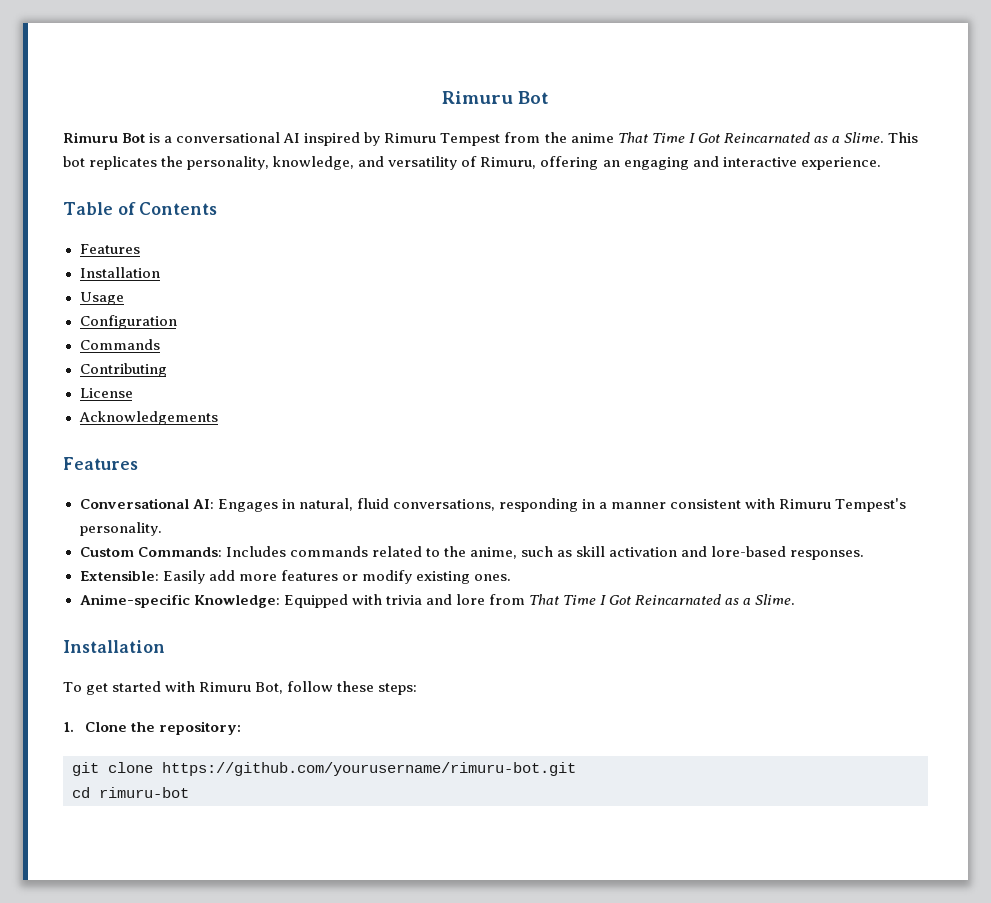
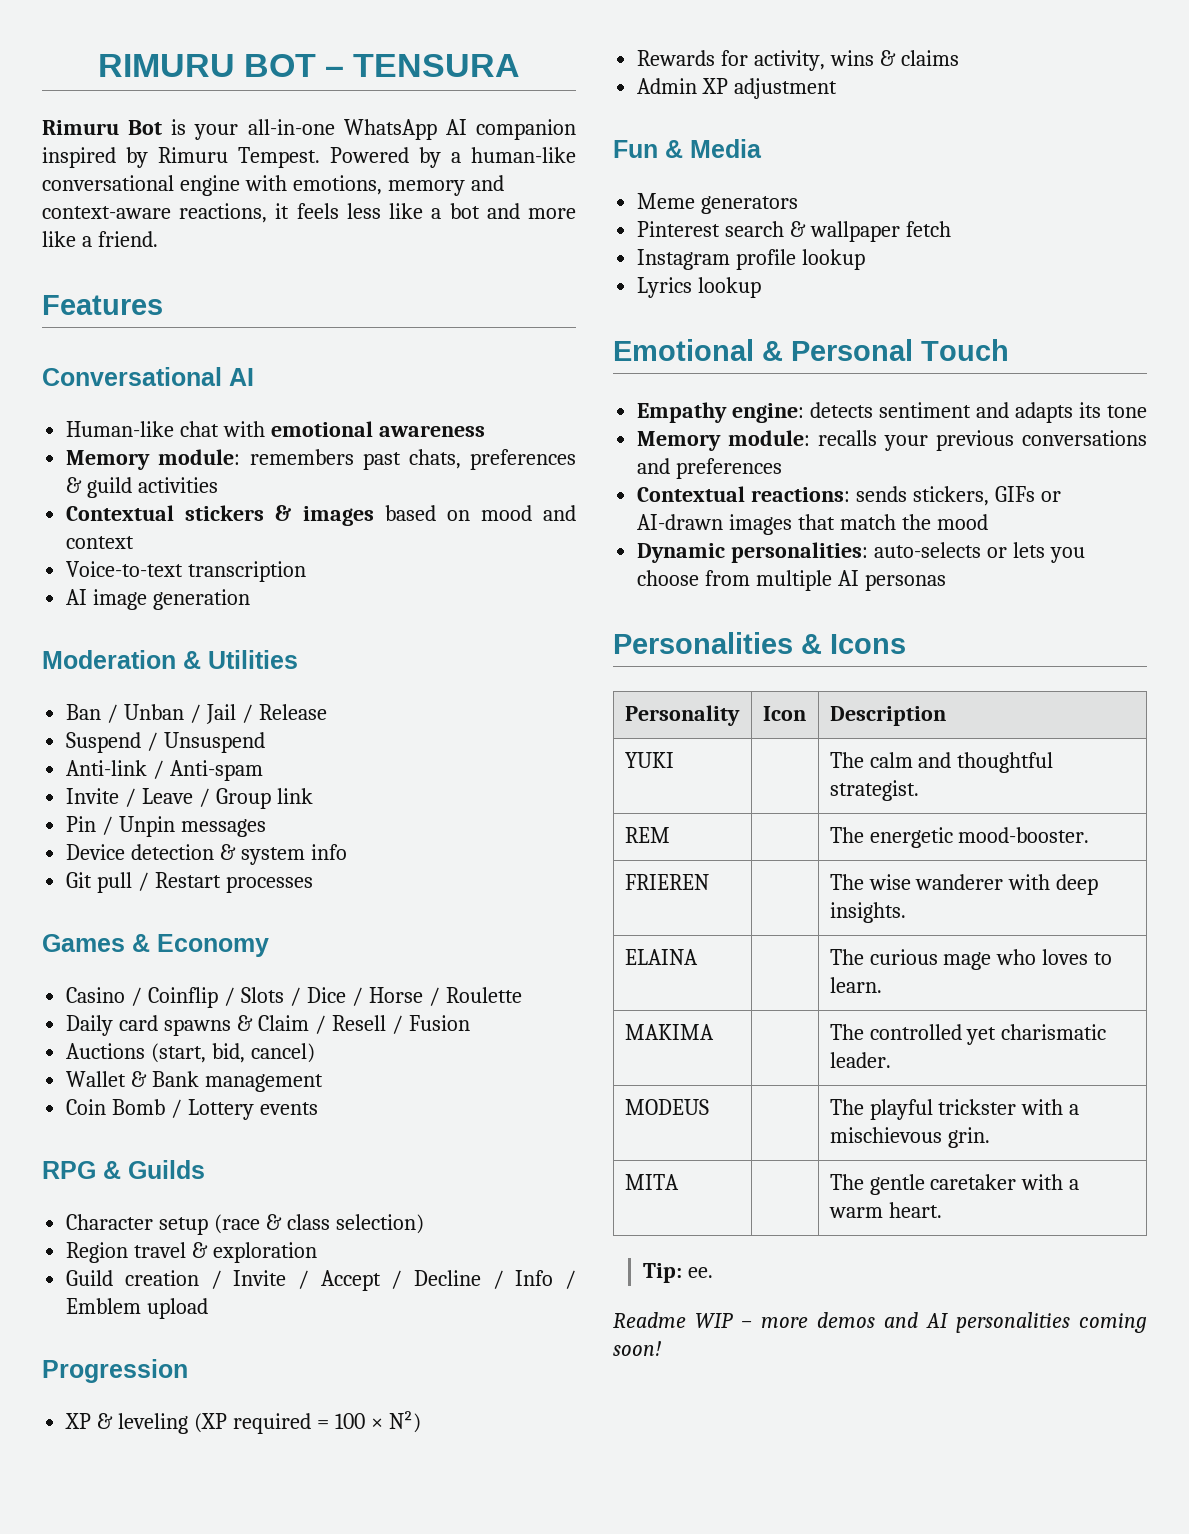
[441,91,550,104] Rimuru Bot -> [97,54,521,77] RIMURU BOT – TENSURA
[164,132,919,146] [63,156,881,170] [63,202,218,215] [79,244,140,254] [79,267,160,278] [79,292,124,305] [79,315,177,329] [79,339,160,350] [79,363,167,377] [79,388,133,398] [78,411,218,425] [63,457,138,470] [79,498,907,512] [79,522,162,536] [79,546,865,560] [79,570,511,584] [79,594,796,608] [63,640,165,653] [63,681,418,695] [63,721,241,735] [72,762,576,776] [72,787,189,798] a conversational AI inspired by Rimuru Tempest from the anime That Time I Got Reincarnated as a Slime. This bot replicates the personality, knowledge, and versatility of Rimuru, offering an engaging and interactive experience. // Table of Contents // Features // Installation // Usage // Configuration // Commands // Contributing // License // Acknowledgements // Features // Conversational AI: Engages in natural, fluid conversations, responding in a manner consistent with Rimuru Tempest's personality. // Custom Commands: Includes commands related to the anime, such as skill activation and lore-based responses. // Extensible: Easily add more features or modify existing ones. // Anime-specific Knowledge: Equipped with trivia and lore from That Time I Got Reincarnated as a Slime. // Installation // To get started with Rimuru Bot, follow these steps: // 1. Clone the repository: // git clone https://github.com/yourusername/rimuru-bot.git // cd rimuru-bot -> [194,119,576,140] [42,147,576,168] [42,175,504,196] [42,203,576,223] [42,231,158,247] [42,295,163,315] [42,367,254,386] [66,421,485,437] [66,449,576,470] [66,477,219,498] [66,505,576,526] [66,536,135,549] [66,561,307,582] [66,589,251,610] [42,650,298,669] [66,704,327,724] [66,732,266,753] [66,760,264,781] [66,788,313,809] [66,816,267,837] [66,844,347,865] [66,872,313,893] [42,934,269,957] [66,987,522,1008] [66,1015,470,1036] [66,1043,316,1063] [66,1071,324,1092] [66,1099,318,1120] [42,1160,205,1179] [66,1214,424,1235] [66,1242,318,1263] [66,1270,576,1291] [66,1298,209,1319] [42,1359,188,1383] [65,1411,421,1434] [637,50,959,71] [637,78,838,99] [613,139,762,158] [637,193,799,214] [637,221,951,242] [637,249,866,270] [637,277,762,298] [613,339,1009,361] [637,402,1147,423] [637,430,1147,451] [637,458,783,479] [637,486,1061,506] [637,514,988,535] [637,542,1085,563] [637,570,946,591] [613,632,906,654] [624,705,740,726] [762,706,806,721] [829,706,946,726] [624,752,674,768] [829,752,1054,773] [829,780,919,801] [624,827,670,843] [829,827,1090,848] [624,874,709,890] [829,874,1099,895] [829,902,906,923] [624,949,698,965] [829,949,1113,970] [829,977,882,993] [624,1024,714,1040] [829,1024,1107,1045] [829,1052,891,1068] [624,1099,709,1115] [829,1099,1080,1120] [829,1127,990,1148] [624,1174,679,1190] [829,1174,1080,1195] [828,1202,942,1218] [643,1263,713,1283] [613,1312,1147,1333] [613,1341,661,1356] your all-in-one WhatsApp AI companion inspired by Rimuru Tempest. Powered by a human-like conversational engine with emotions, memory and context-aware reactions, it feels less like a bot and more like a friend. // Features // Conversational AI // Human-like chat with emotional awareness // Memory module: remembers past chats, preferences & guild activities // Contextual stickers & images based on mood and context // Voice-to-text transcription // AI image generation // Moderation & Utilities // Ban / Unban / Jail / Release // Suspend / Unsuspend // Anti-link / Anti-spam // Invite / Leave / Group link // Pin / Unpin messages // Device detection & system info // Git pull / Restart processes // Games & Economy // Casino / Coinflip / Slots / Dice / Horse / Roulette // Daily card spawns & Claim / Resell / Fusion // Auctions (start, bid, cancel) // Wallet & Bank management // Coin Bomb / Lottery events // RPG & Guilds // Character setup (race & class selection) // Region travel & exploration // Guild creation / Invite / Accept / Decline / Info / Emblem upload // Progression // XP & leveling (XP required = 100 × N²) // Rewards for activity, wins & claims // Admin XP adjustment // Fun & Media // Meme generators // Pinterest search & wallpaper fetch // Instagram profile lookup // Lyrics lookup // Emotional & Personal Touch // Empathy engine: detects sentiment and adapts its tone // Memory module: recalls your previous conversations and preferences // Contextual reactions: sends stickers, GIFs or AI-drawn images that match the mood // Dynamic personalities: auto-selects or lets you choose from multiple AI personas // Personalities & Icons // Personality | Icon | Description // YUKI | | The calm and thoughtful strategist. // REM | | The energetic mood-booster. // FRIEREN | | The wise wanderer with deep insights. // ELAINA | | The curious mage who loves to learn. // MAKIMA | | The controlled yet charismatic leader. // MODEUS | | The playful trickster with a mischievous grin. // MITA | | The gentle caretaker with a warm heart. // Tip: ee. // Readme WIP – more demos and AI personalities coming soon!

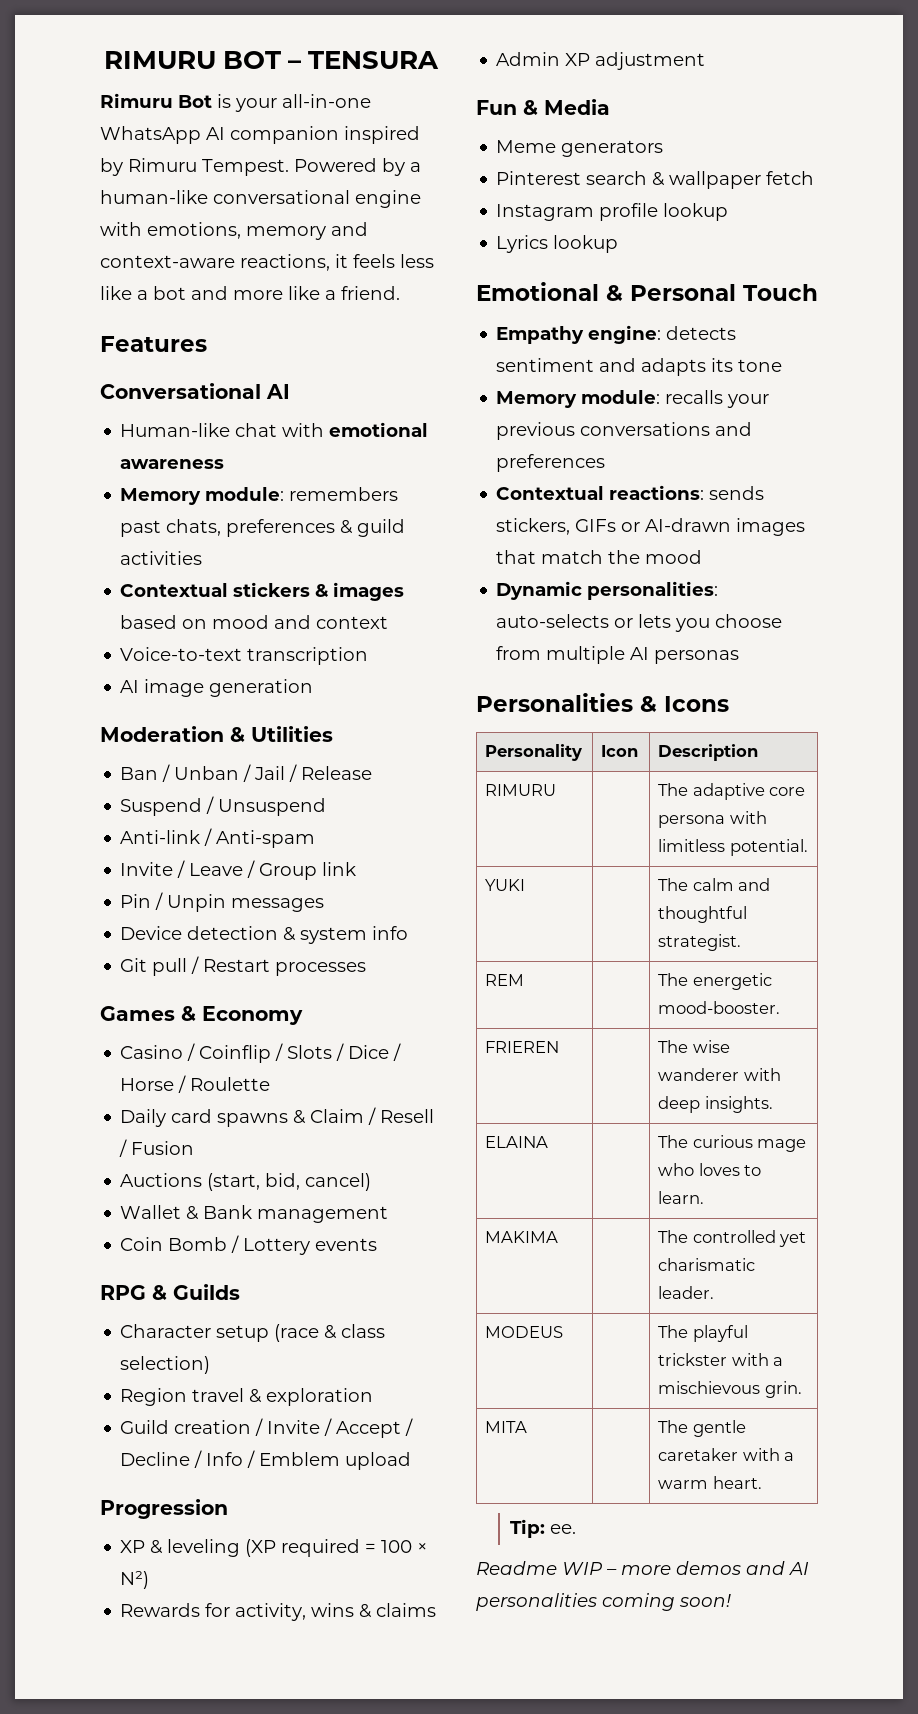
(946, 716) none -> [485,784,557,796] [658,783,806,800] [658,811,767,828] [658,839,808,856] // RIMURU | | The adaptive core persona with limitless potential.

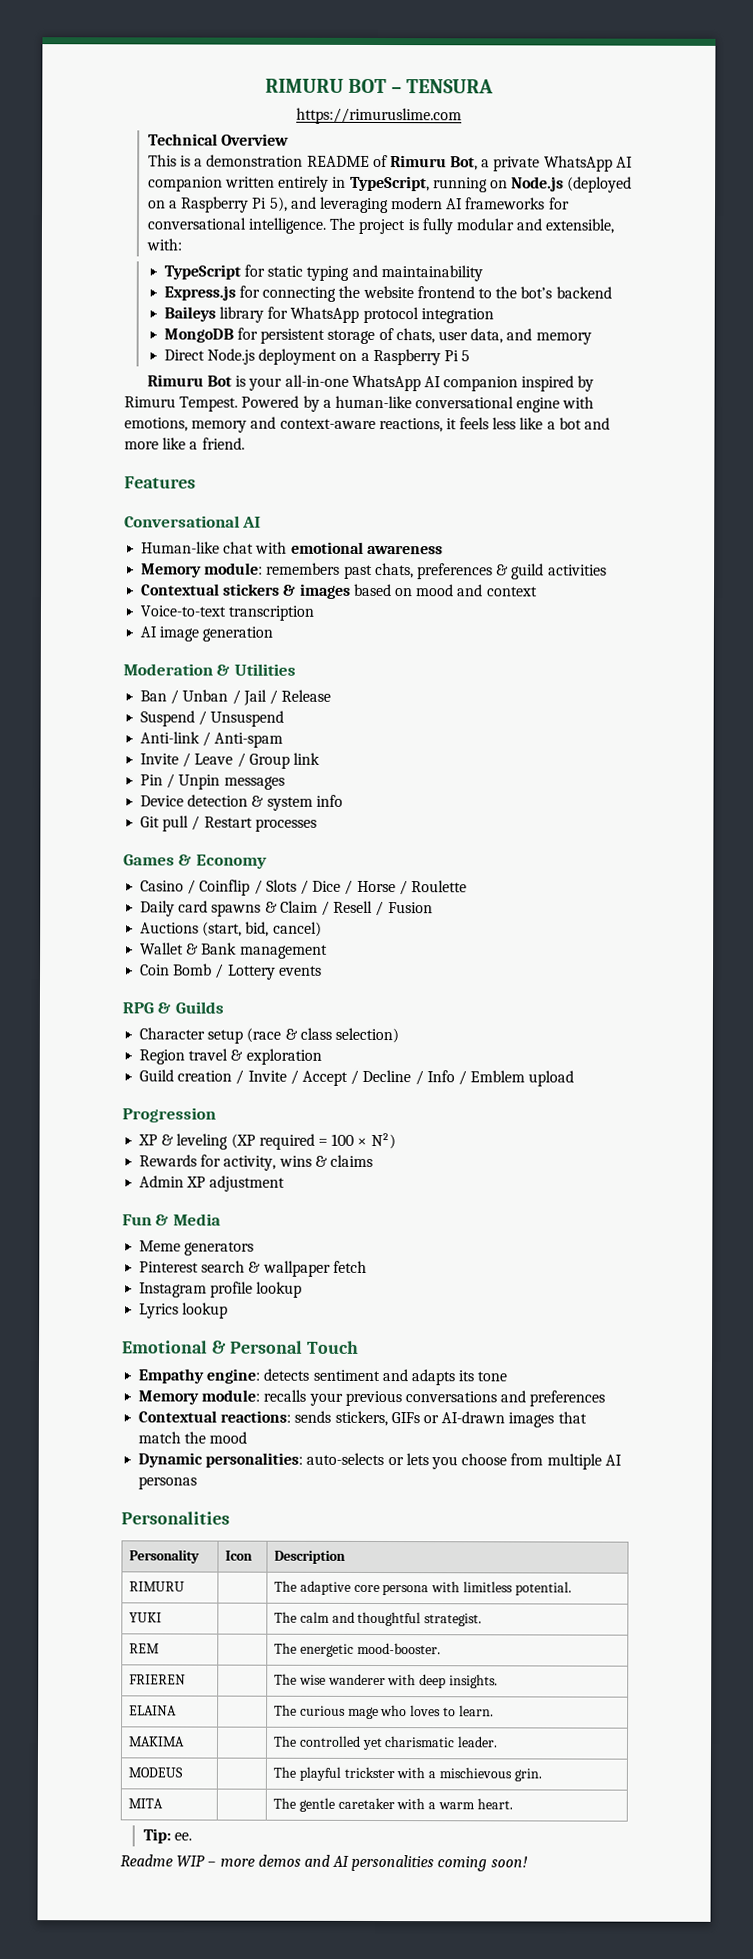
(440, 60) none -> [296,107,462,125] [147,133,290,146] [147,154,633,172] [147,175,633,193] [147,196,570,214] [146,217,615,235] [145,238,182,251] [163,264,483,282] [163,285,612,302] [163,306,494,324] [163,327,592,345] [163,348,471,366] // https://rimuruslime.com // Technical Overview // This is a demonstration README of Rimuru Bot, a private WhatsApp AI companion written entirely in TypeScript, running on Node.js (deployed on a Raspberry Pi 5), and leveraging modern AI frameworks for conversational intelligence. The project is fully modular and extensible, with: // TypeScript for static typing and maintainability // Express.js for connecting the website frontend to the bot’s backend // Baileys library for WhatsApp protocol integration // MongoDB for persistent storage of chats, user data, and memory // Direct Node.js deployment on a Raspberry Pi 5
[640,696,729,712] & Icons -> (230, 1518) none

